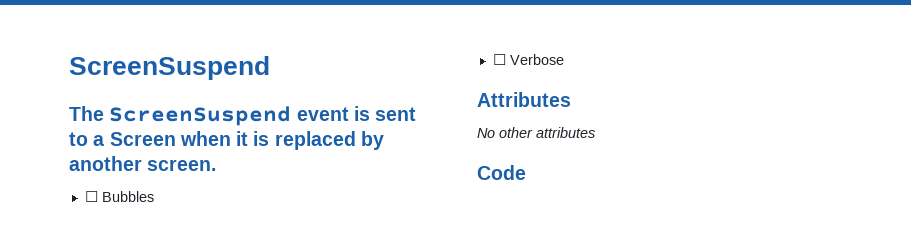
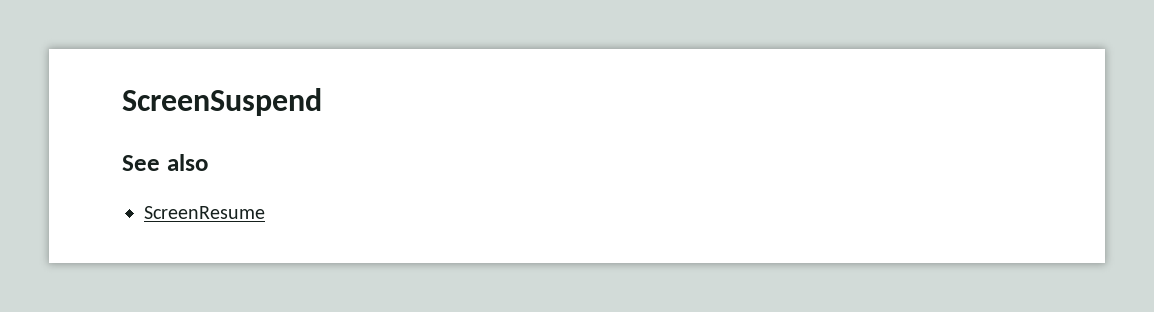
[69,106,417,126] [69,131,384,150] [69,156,217,171] [84,191,154,202] [492,54,564,65] [477,92,571,107] [477,127,595,138] [477,165,526,180] The ScreenSuspend event is sent to a Screen when it is replaced by another screen. // ☐ Bubbles // ☐ Verbose // Attributes // No other attributes // Code -> [122,154,208,171] [144,206,265,219] See also // ScreenResume

